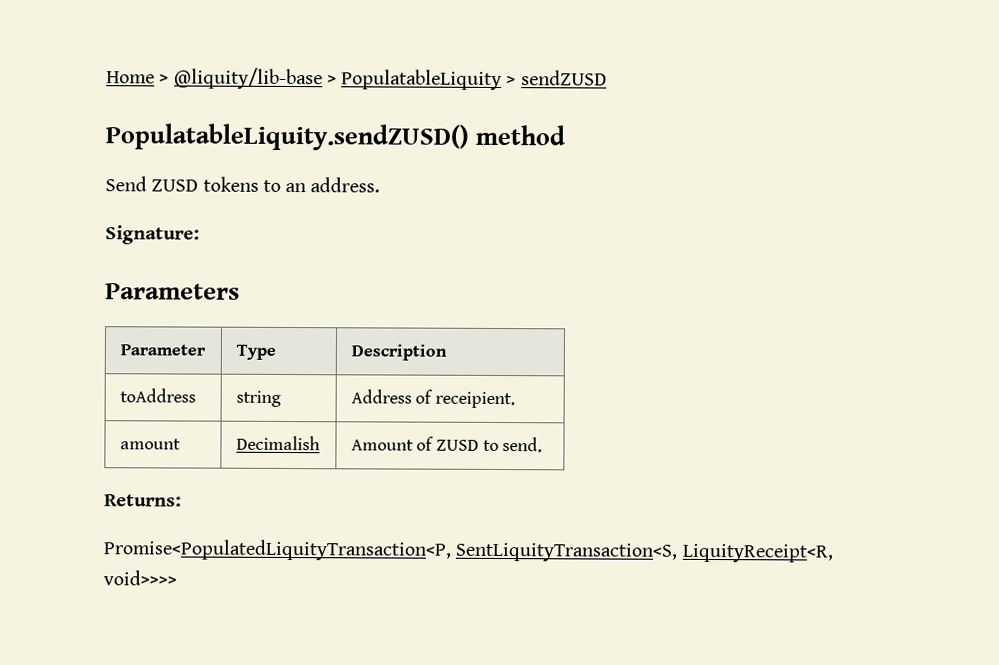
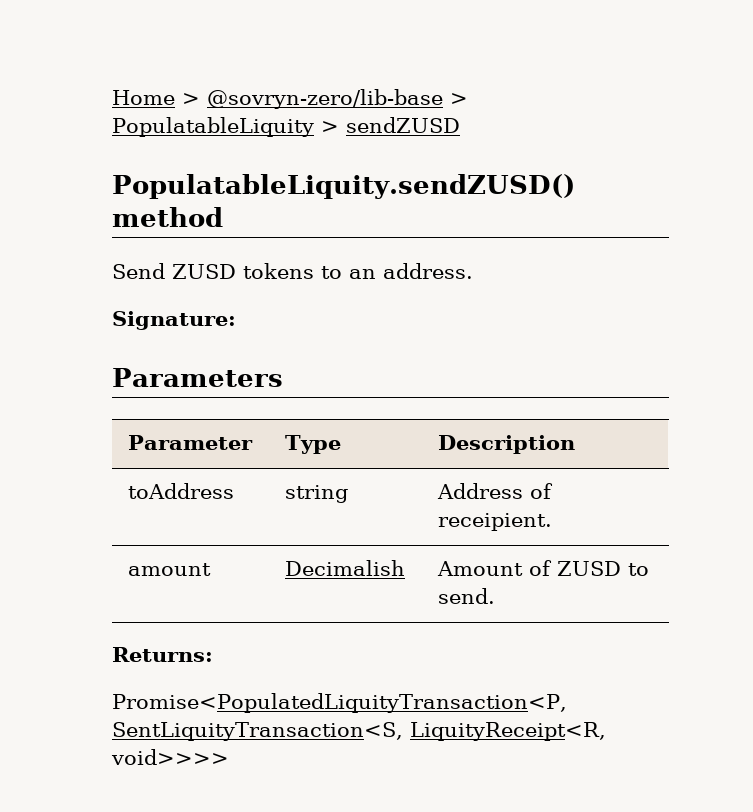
[173,67,323,90] @liquity/lib-base -> [207,89,443,109] @sovryn-zero/lib-base

